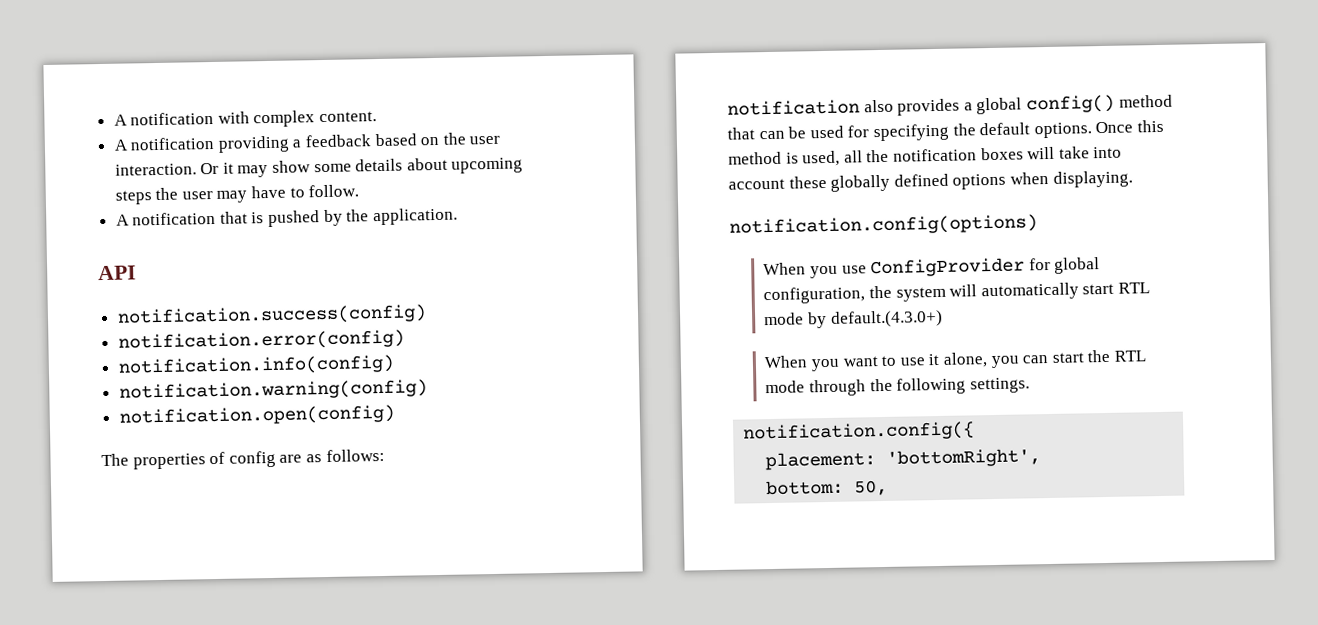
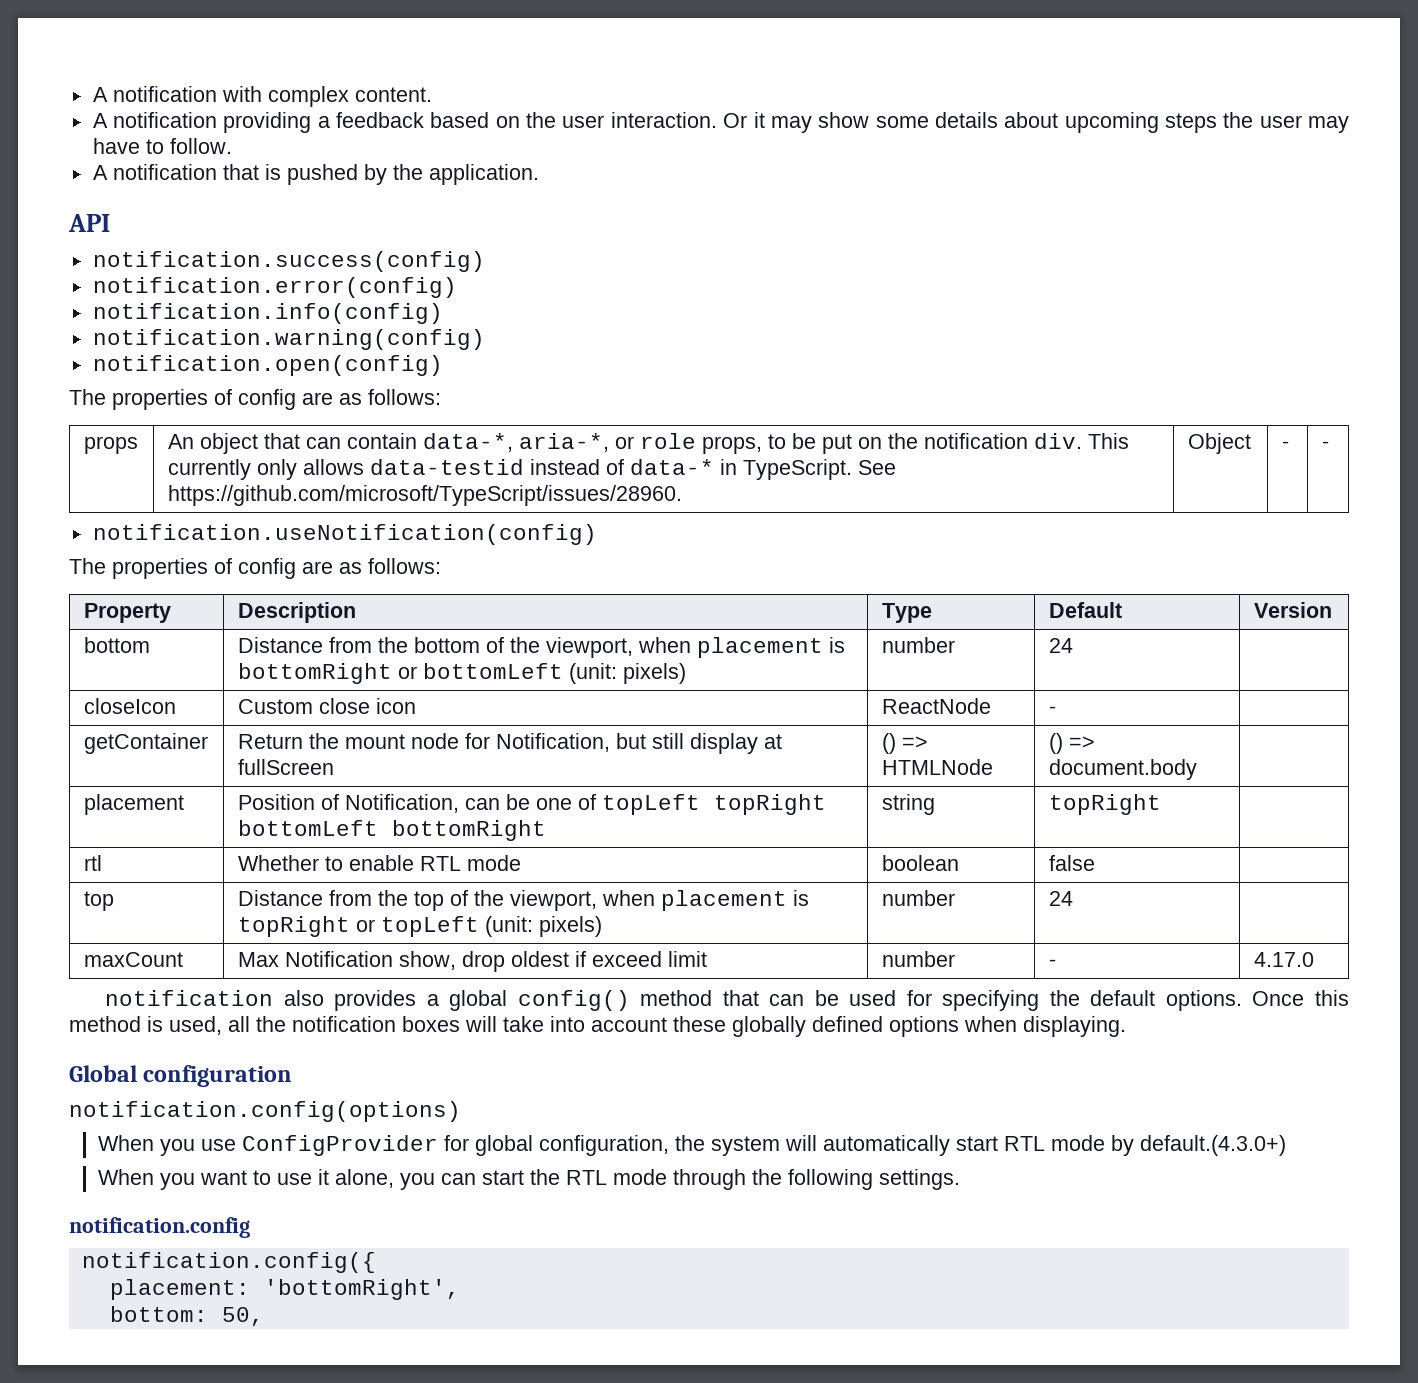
(385, 455) none -> [83,436,138,454] [167,433,1129,454] [167,459,896,480] [167,485,682,506] [1187,433,1251,454] [1281,441,1289,449] [1321,441,1329,449] [92,524,597,545] [69,558,441,579] [83,603,171,623] [237,602,356,623] [881,603,932,623] [1048,602,1122,618] [1253,602,1332,618] [83,637,150,653] [237,637,845,658] [237,663,686,684] [881,637,955,653] [1048,638,1073,653] [83,698,176,714] [237,698,416,714] [881,698,991,714] [1048,706,1056,714] [83,733,208,754] [237,733,782,754] [237,759,334,775] [881,733,928,754] [881,759,993,775] [1048,733,1095,754] [1048,759,1197,780] [83,794,184,815] [237,794,826,815] [237,820,546,841] [881,794,935,815] [1048,794,1161,815] [83,855,102,871] [237,855,521,871] [881,855,959,871] [1048,855,1095,871] [83,891,114,911] [237,890,809,911] [237,916,602,937] [881,890,955,906] [1048,891,1073,906] [83,952,183,967] [237,951,707,972] [881,951,955,967] [1048,959,1056,967] [1253,952,1314,967] // props | An object that can contain data-*, aria-*, or role props, to be put on the notification div. This currently only allows data-testid instead of data-* in TypeScript. See https://github.com/microsoft/TypeScript/issues/28960. | Object | - | - // notification.useNotification(config) // The properties of config are as follows: // Property | Description | Type | Default | Version // bottom | Distance from the bottom of the viewport, when placement is bottomRight or bottomLeft (unit: pixels) | number | 24 | // closeIcon | Custom close icon | ReactNode | - | // getContainer | Return the mount node for Notification, but still display at fullScreen | () => HTMLNode | () => document.body | // placement | Position of Notification, can be one of topLeft topRight bottomLeft bottomRight | string | topRight | // rtl | Whether to enable RTL mode | boolean | false | // top | Distance from the top of the viewport, when placement is topRight or topLeft (unit: pixels) | number | 24 | // maxCount | Max Notification show, drop oldest if exceed limit | number | - | 4.17.0
(1133, 179) none -> [69,1065,293,1087] // Global configuration
(1030, 385) none -> [69,1217,250,1238] // notification.config

